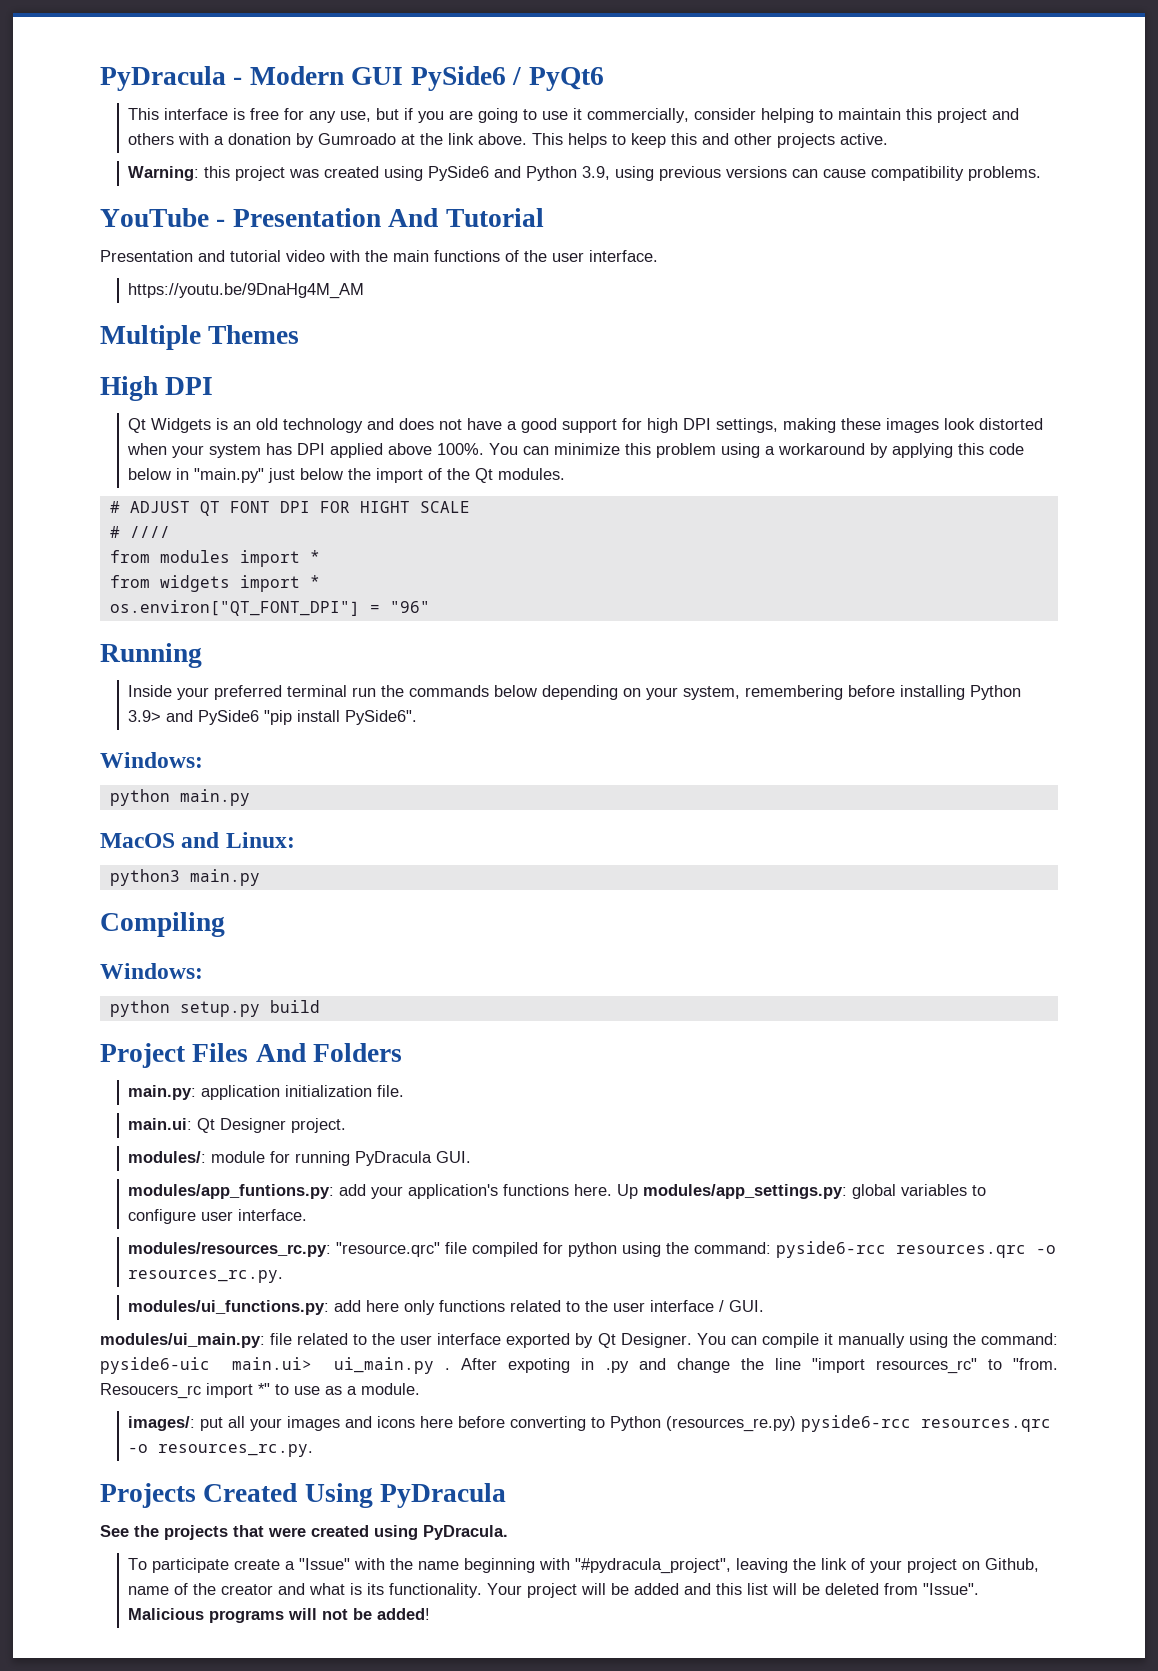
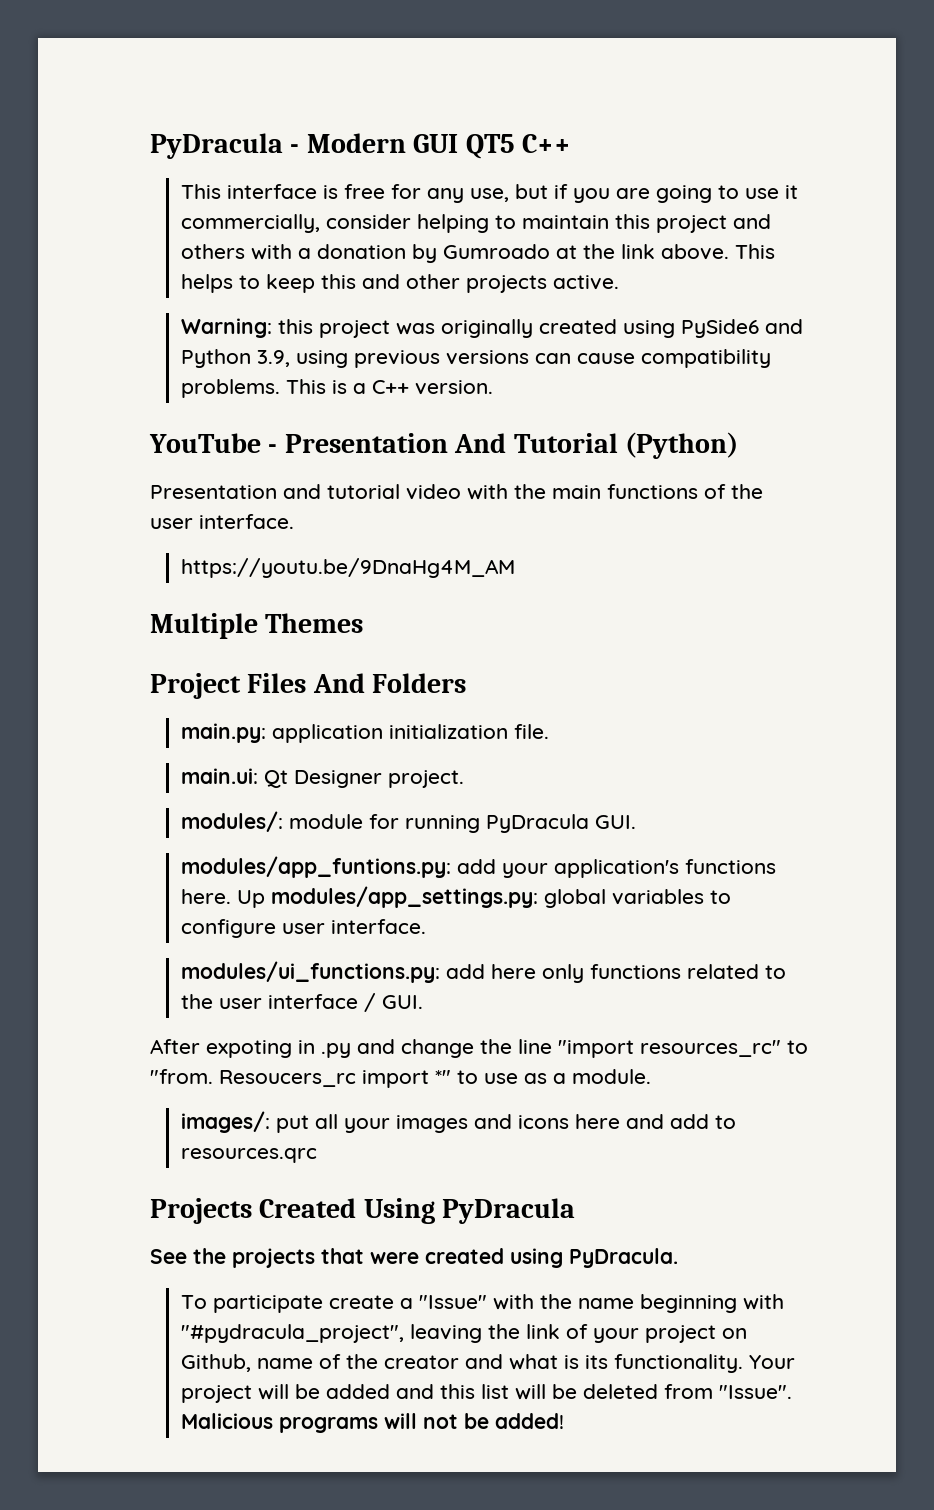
[410,66,604,91] PySide6 / PyQt6 -> [465,134,572,159] QT5 C++
(320, 173) none -> [440,319,533,338] originally
(1042, 173) none -> [285,379,493,395] This is a C++ version.
(544, 217) none -> [625,432,739,459] (Python)
[100,376,214,401] [128,418,1044,433] [127,443,1025,458] [128,468,566,483] [109,501,470,516] [109,526,170,538] [109,550,320,567] [109,575,320,592] [109,600,430,616] [100,643,202,668] [128,685,1022,700] [128,710,418,725] [100,752,203,768] [109,789,250,806] [100,832,295,848] [109,869,260,886] [100,912,225,937] [100,963,203,979] [109,1000,320,1017] // High DPI // Qt Widgets is an old technology and does not have a good support for high DPI settings, making these images look distorted when your system has DPI applied above 100%. You can minimize this problem using a workaround by applying this code below in "main.py" just below the import of the Qt modules. // # ADJUST QT FONT DPI FOR HIGHT SCALE // # //// // from modules import * // from widgets import * // os.environ["QT_FONT_DPI"] = "96" // Running // Inside your preferred terminal run the commands below depending on your system, remembering before installing Python 3.9> and PySide6 "pip install PySide6". // Windows: // python main.py // MacOS and Linux: // python3 main.py // Compiling // Windows: // python setup.py build -> (364, 623) none
[128,1241,1057,1258] [128,1270,284,1283] // modules/resources_rc.py: "resource.qrc" file compiled for python using the command: pyside6-rcc resources.qrc -o resources_rc.py. -> (426, 926) none
[100,1333,1058,1348] [100,1357,451,1374] modules/ui_main.py: file related to the user interface exported by Qt Designer. You can compile it manually using the command: pyside6-uic main.ui> ui_main.py . -> (423, 1002) none
[458,1415,1052,1432] [128,1444,314,1457] before converting to Python (resources_re.py) pyside6-rcc resources.qrc -o resources_rc.py. -> [625,1114,736,1129] [180,1148,317,1163] and add to resources.qrc

